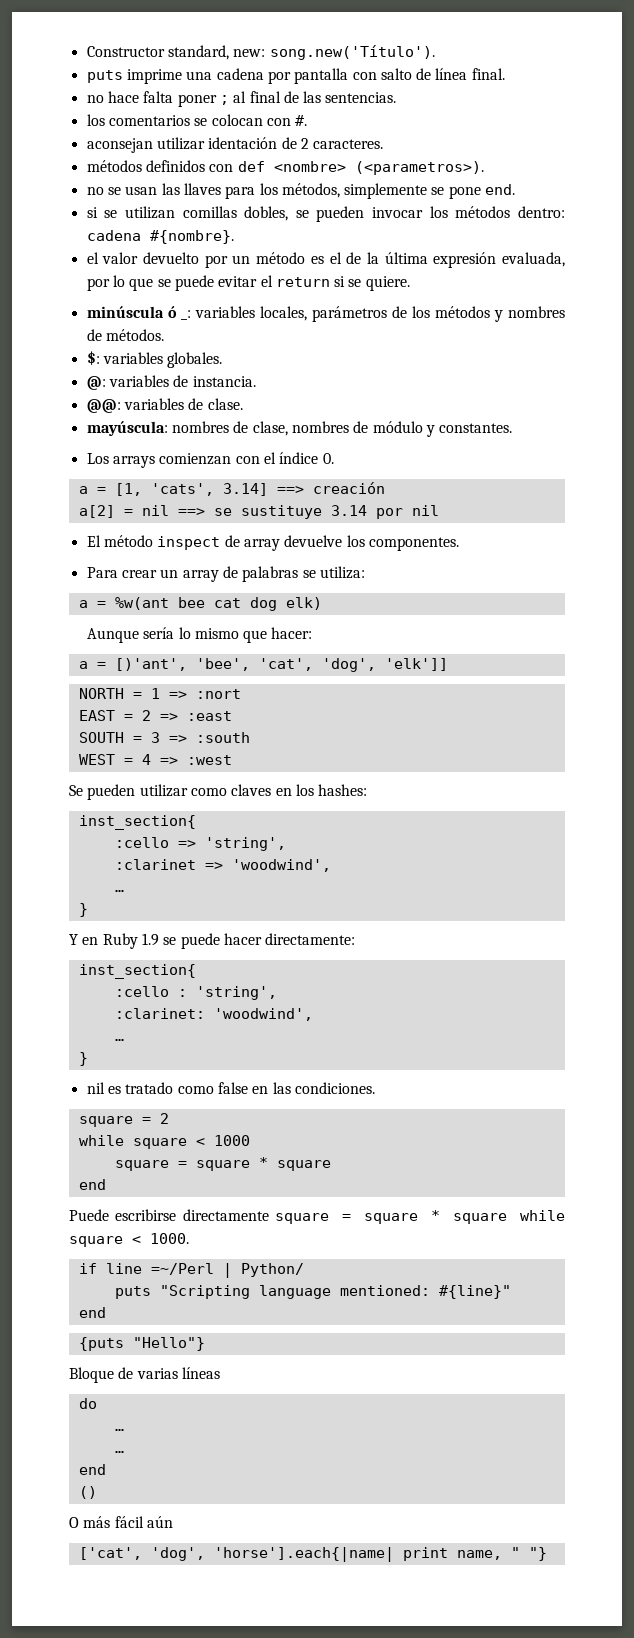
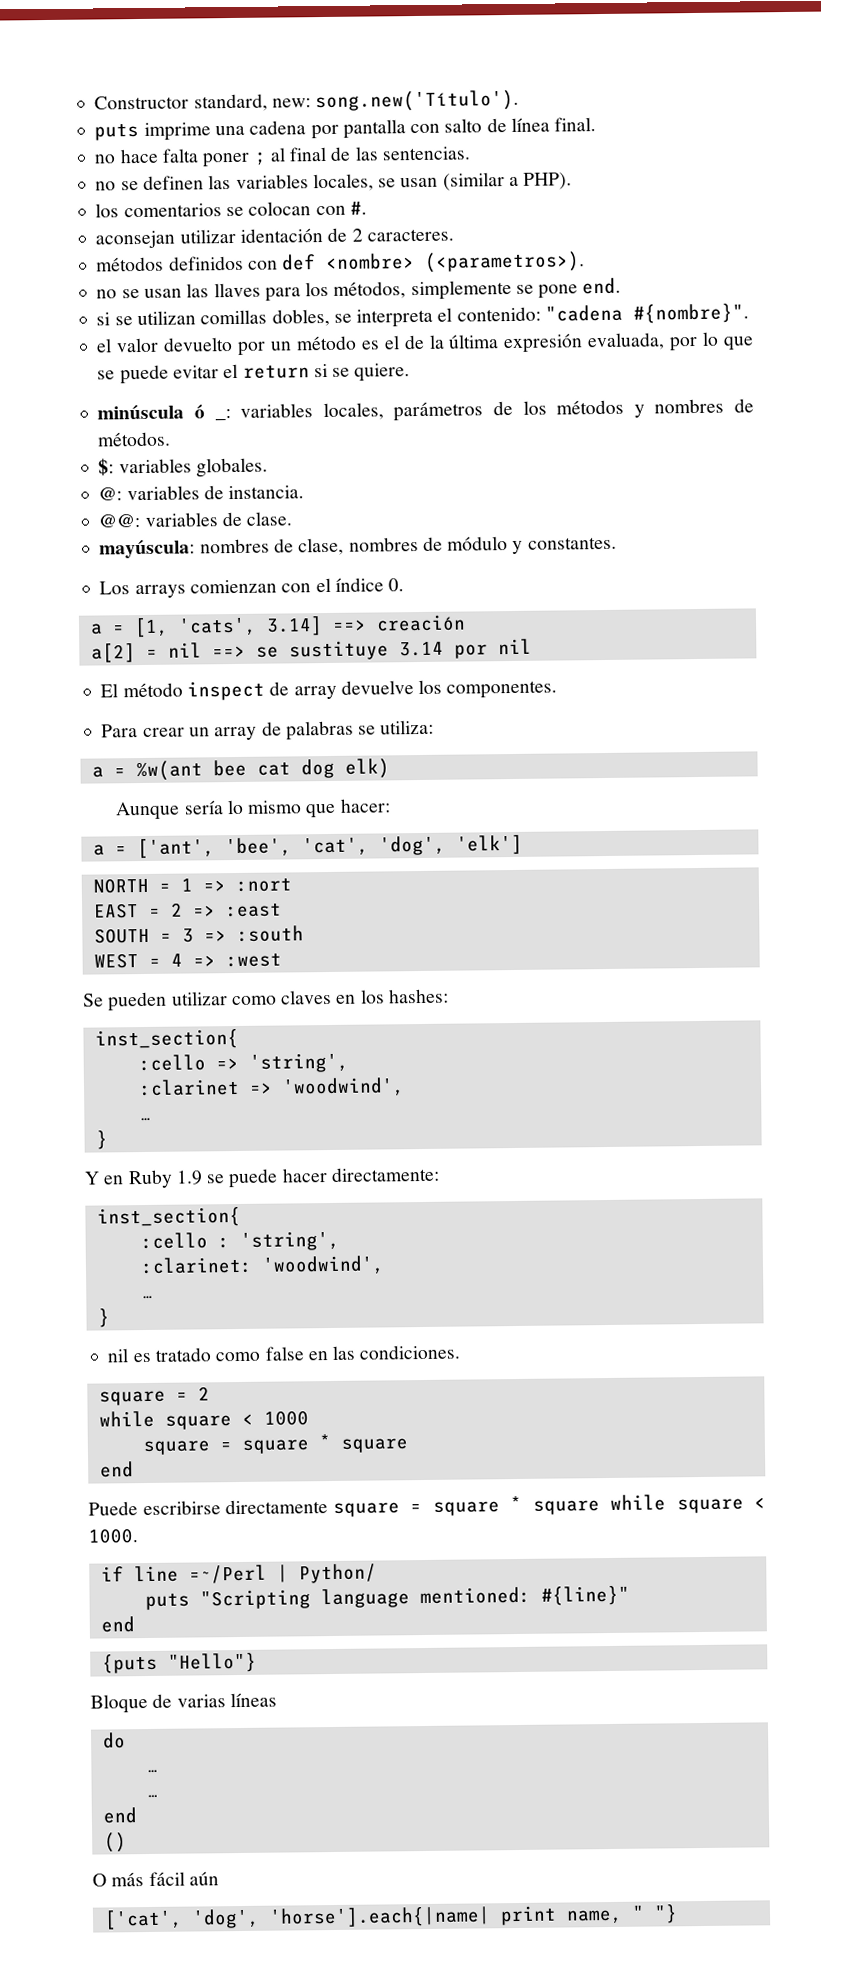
(397, 97) none -> [95,172,573,192] // no se definen las variables locales, se usan (similar a PHP).
[316,206,565,222] [86,230,234,244] pueden invocar los métodos dentro: cadena #{nombre}. -> [356,303,749,328] interpreta el contenido: "cadena #{nombre}".
[114,658,187,671] [)'ant', -> [136,838,215,859] ['ant',
[384,658,448,671] 'elk']] -> [455,834,523,855] 'elk']

